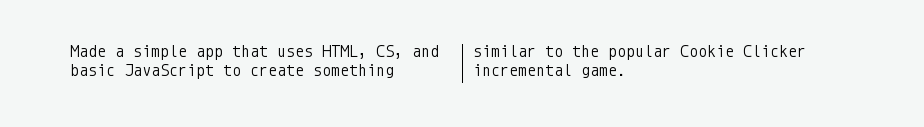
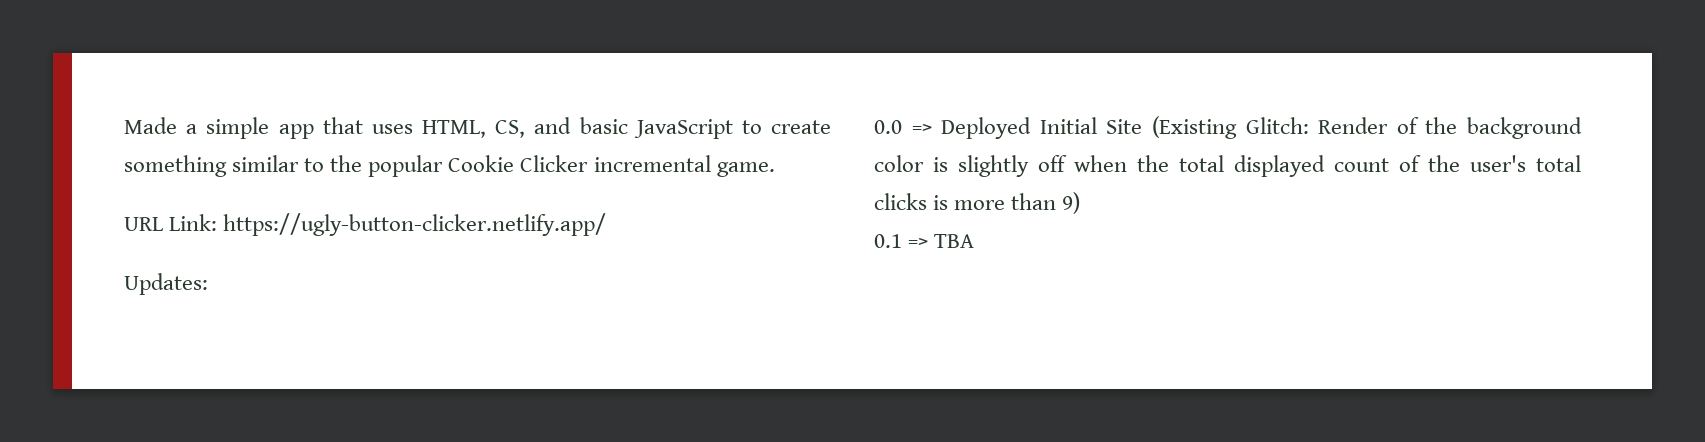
(626, 72) none -> [124,213,607,236] [124,273,208,295] [874,116,1582,139] [874,155,1581,177] [874,192,1081,214] [874,234,975,248] // URL Link: https://ugly-button-clicker.netlify.app/ // Updates: // 0.0 => Deployed Initial Site (Existing Glitch: Render of the background color is slightly off when the total displayed count of the user's total clicks is more than 9) // 0.1 => TBA

